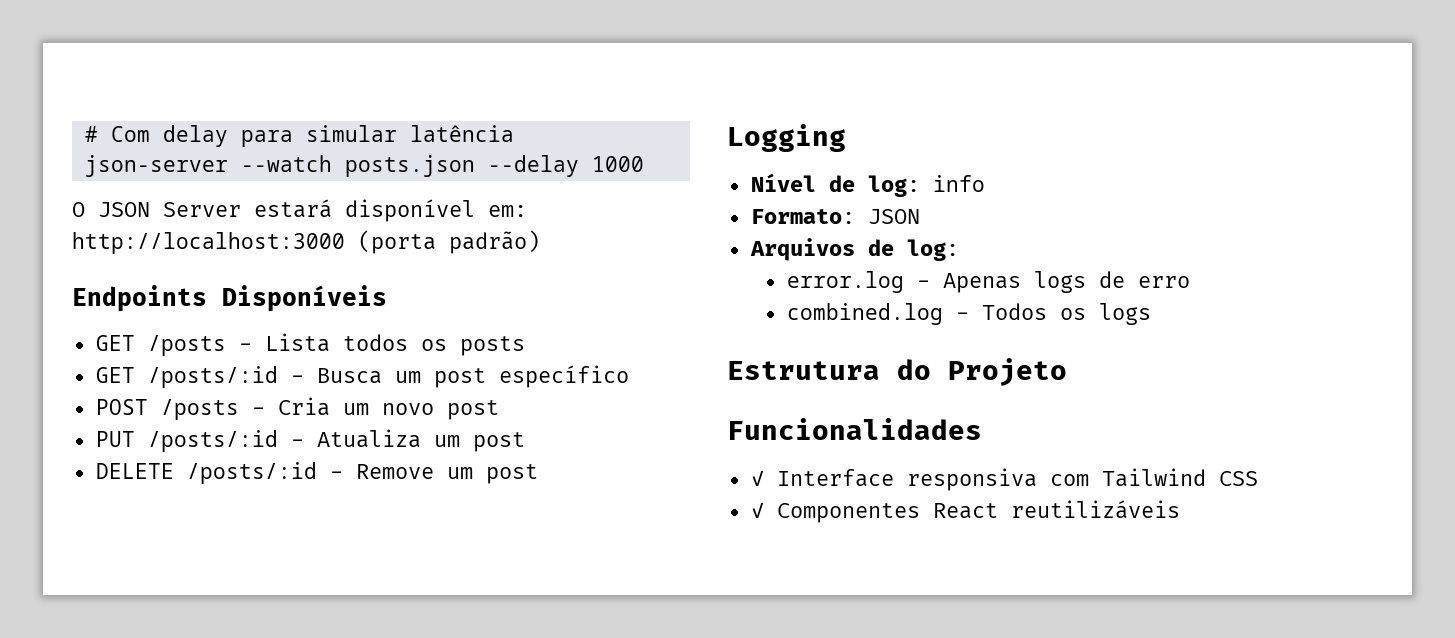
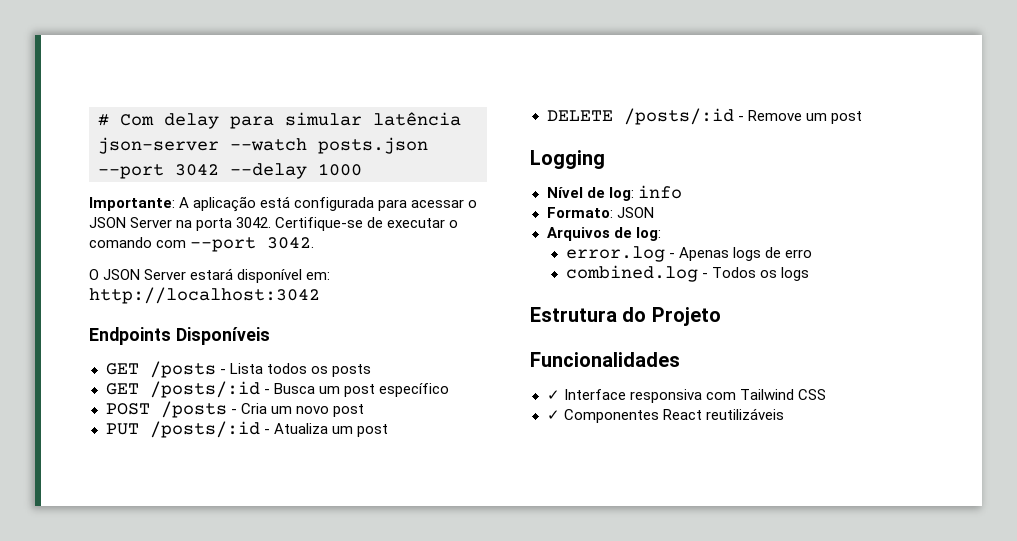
(475, 166) none -> [98,164,219,179] --port 3042
(644, 164) none -> [89,196,478,212] [89,217,459,231] [89,237,315,252] // Importante: A aplicação está configurada para acessar o JSON Server na porta 3042. Certifique-se de executar o comando com --port 3042.
[72,230,540,254] http://localhost:3000 (porta padrão) -> [89,287,320,304] http://localhost:3042

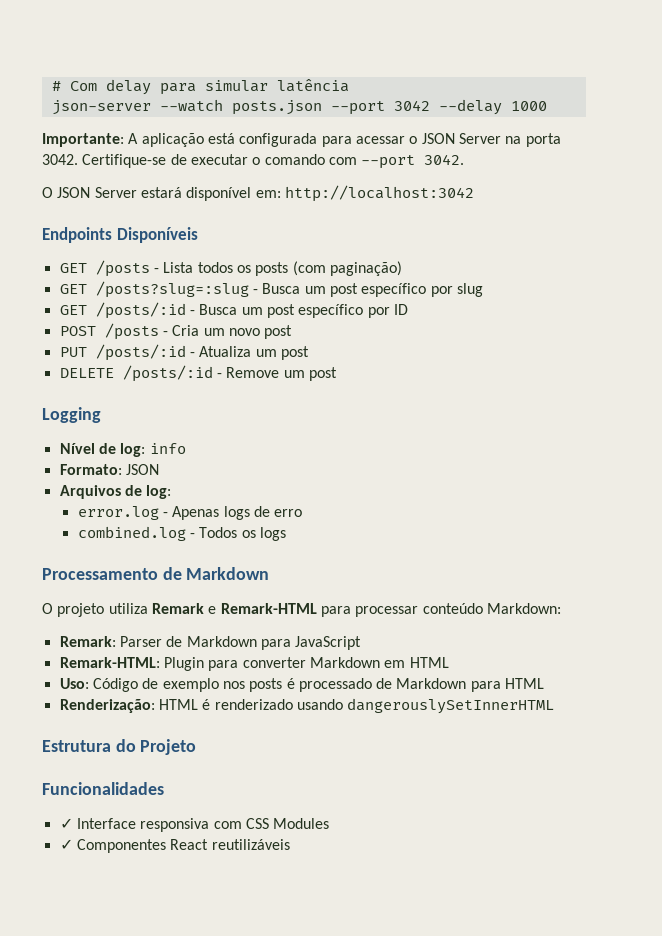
(371, 370) none -> [292,261,402,276] [59,281,483,298] (com paginação) // GET /posts?slug=:slug - Busca um post específico por slug
(449, 390) none -> [367,304,408,318] por ID
(809, 274) none -> [42,567,270,580] [42,603,561,617] [59,636,362,650] [59,657,449,671] [59,678,545,692] [59,698,555,714] // Processamento de Markdown // O projeto utiliza Remark e Remark-HTML para processar conteúdo Markdown: // Remark: Parser de Markdown para JavaScript // Remark-HTML: Plugin para converter Markdown em HTML // Uso: Código de exemplo nos posts é processado de Markdown para HTML // Renderização: HTML é renderizado usando dangerouslySetInnerHTML
[739,389,794,400] Tailwind -> (242, 825) none
(826, 394) none -> [273,818,330,829] Modules

